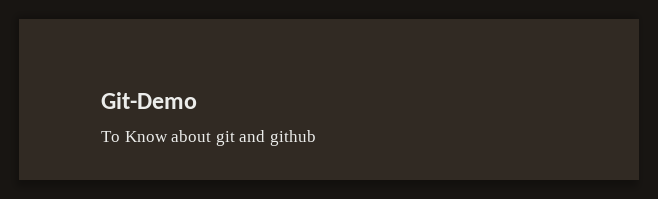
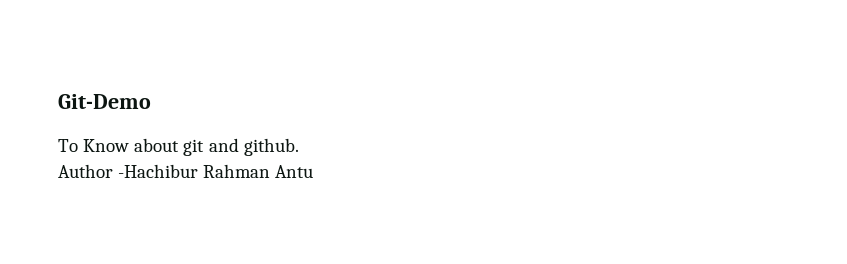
[269,130,316,146] github -> [243,138,299,156] [58,164,314,178] github. // Author -Hachibur Rahman Antu

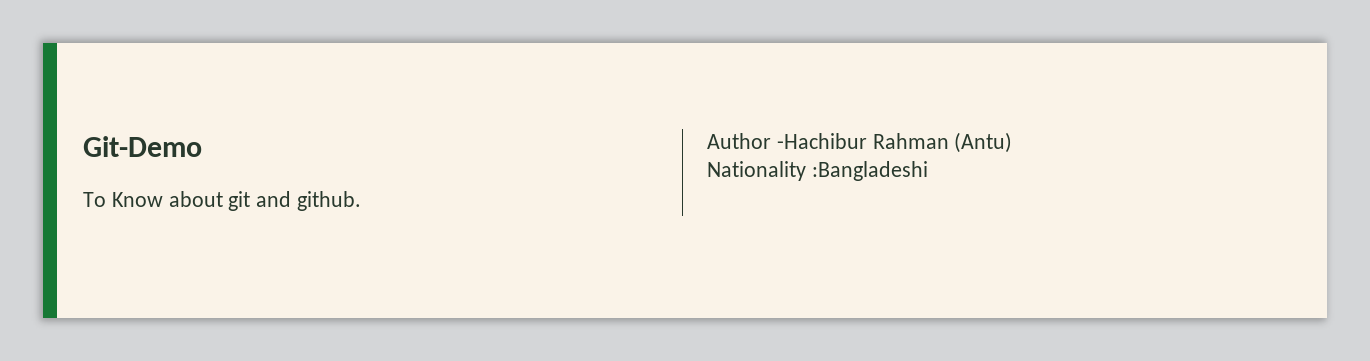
[275,165,314,178] Antu -> [954,132,1013,153] [707,161,928,181] (Antu) // Nationality :Bangladeshi

